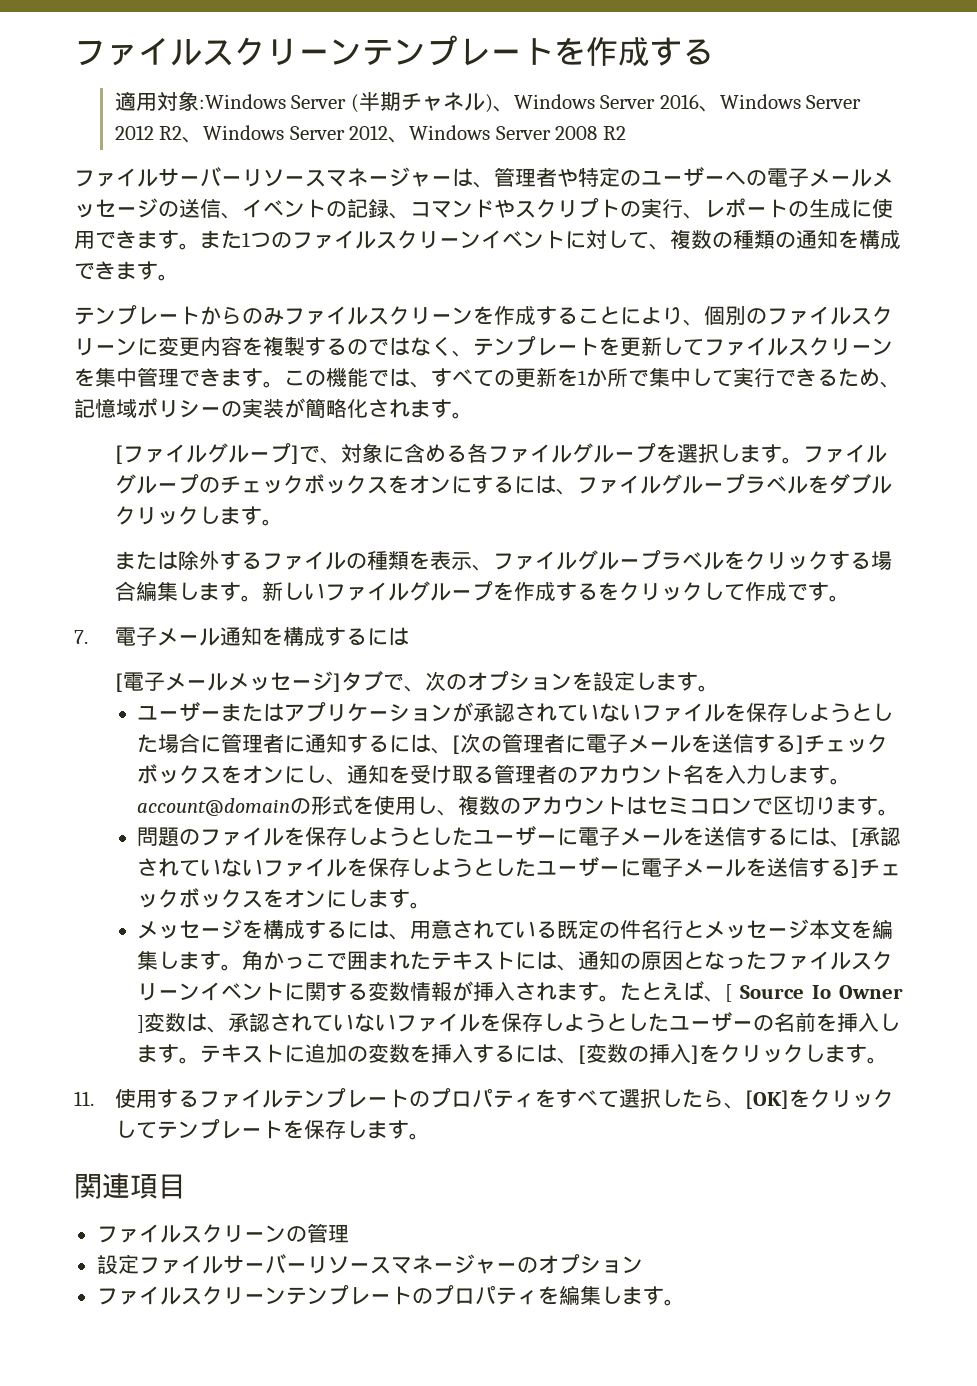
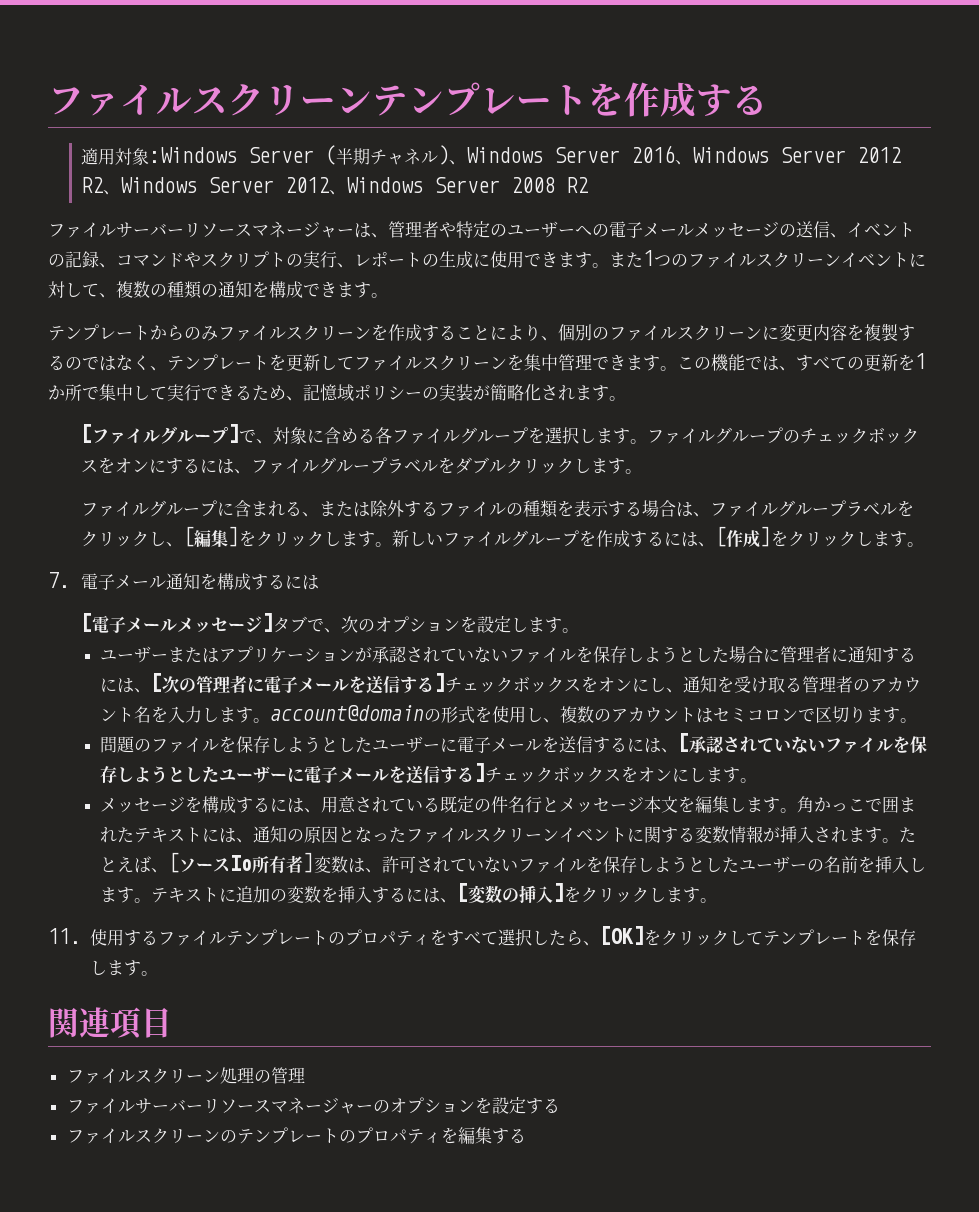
(283, 522) none -> [81,500,320,517] ファイルグループに含まれる、
(472, 561) none -> [608,500,694,517] する場合は
[828,551,892,571] [114,581,178,602] する場合編集 -> [149,526,325,547] し、[編集]をクリック
[597,582,808,601] をクリックして作成で -> [664,526,891,548] には、[作成]をクリックしま
[740,985,904,999] Source Io Owner -> [179,855,304,873] ソースIo所有者
[228,1013,271,1032] 承認 -> [382,856,417,873] 許可
(286, 1234) none -> [219,1067,254,1084] 処理
[96,1254,139,1274] 設定 -> (305, 1075) none
[96,1286,286,1305] // ファイルスクリーン -> [474,1097,560,1114] [66,1128,237,1144] を設定する // ファイルスクリーンの
[600,1286,685,1306] します。 -> [491,1128,526,1144] する

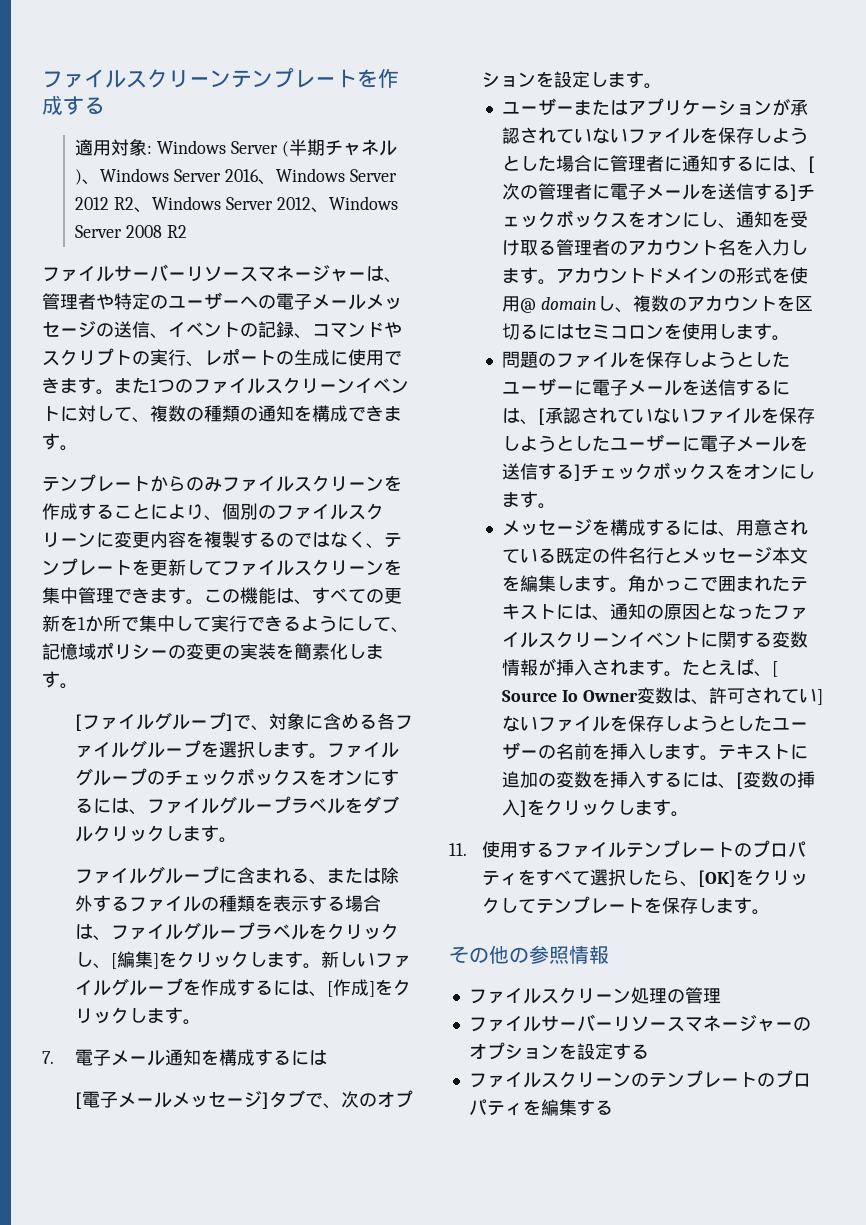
[149,147,238,163] :Windows -> [147,140,227,154] : Windows
[745,356,762,370] で -> (276, 595) none
[252,385,286,401] ため -> [301,615,391,632] ようにして
[439,384,575,401] 実装が簡略化され -> [186,643,366,660] 変更の実装を簡素化し
[270,705,425,721] account@domain -> [555,267,718,284] アカウントドメイン
(527, 714) none -> [519,297,597,313] @ domain
(697, 715) none -> [776,295,813,311] [501,323,556,340] を区切るに
[798,706,867,723] で区切り -> [663,323,736,340] を使用し
[179,852,315,873] ソースIo所有者] -> [501,690,638,702] Source Io Owner
(485, 865) none -> [816,689,823,705] ]
[48,1007,172,1039] 関連項目 -> [449,945,609,964] その他の参照情報

